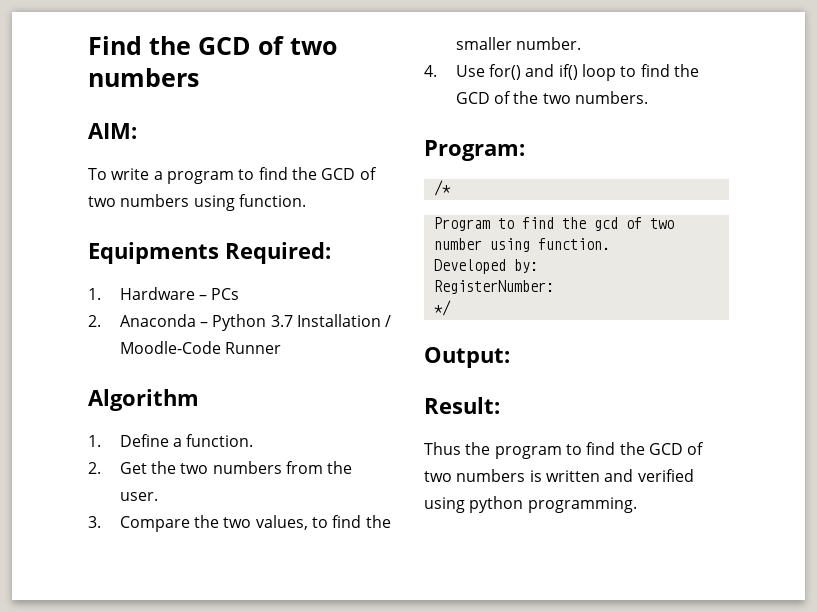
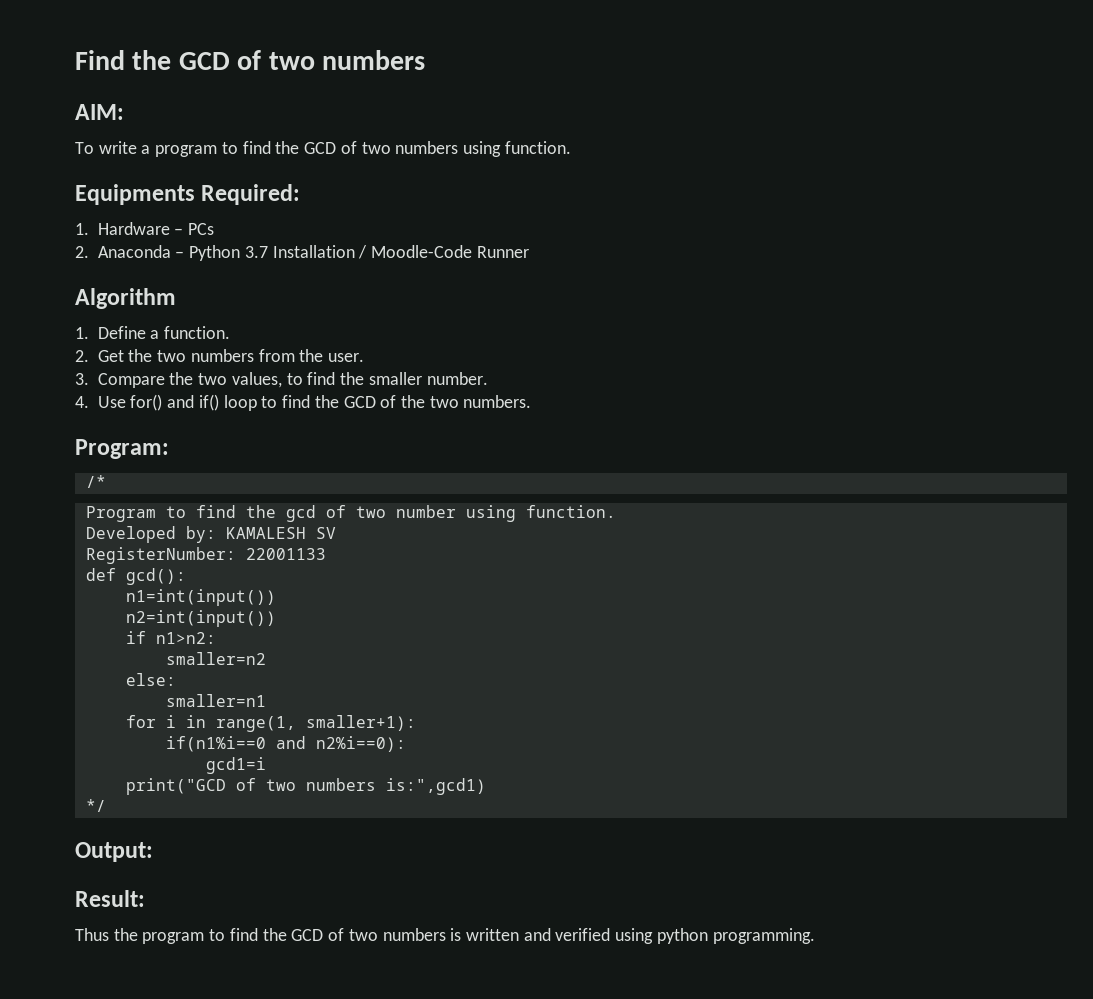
(538, 266) none -> [225,527,336,539] KAMALESH SV
(554, 287) none -> [245,548,326,560] [85,568,186,585] [125,589,276,606] [125,610,276,627] [125,631,216,644] [165,652,266,665] [125,673,176,686] [165,694,266,707] [125,715,416,732] [165,736,406,752] [205,757,266,774] [125,778,486,795] 22001133 // def gcd(): // n1=int(input()) // n2=int(input()) // if n1>n2: // smaller=n2 // else: // smaller=n1 // for i in range(1, smaller+1): // if(n1%i==0 and n2%i==0): // gcd1=i // print("GCD of two numbers is:",gcd1)

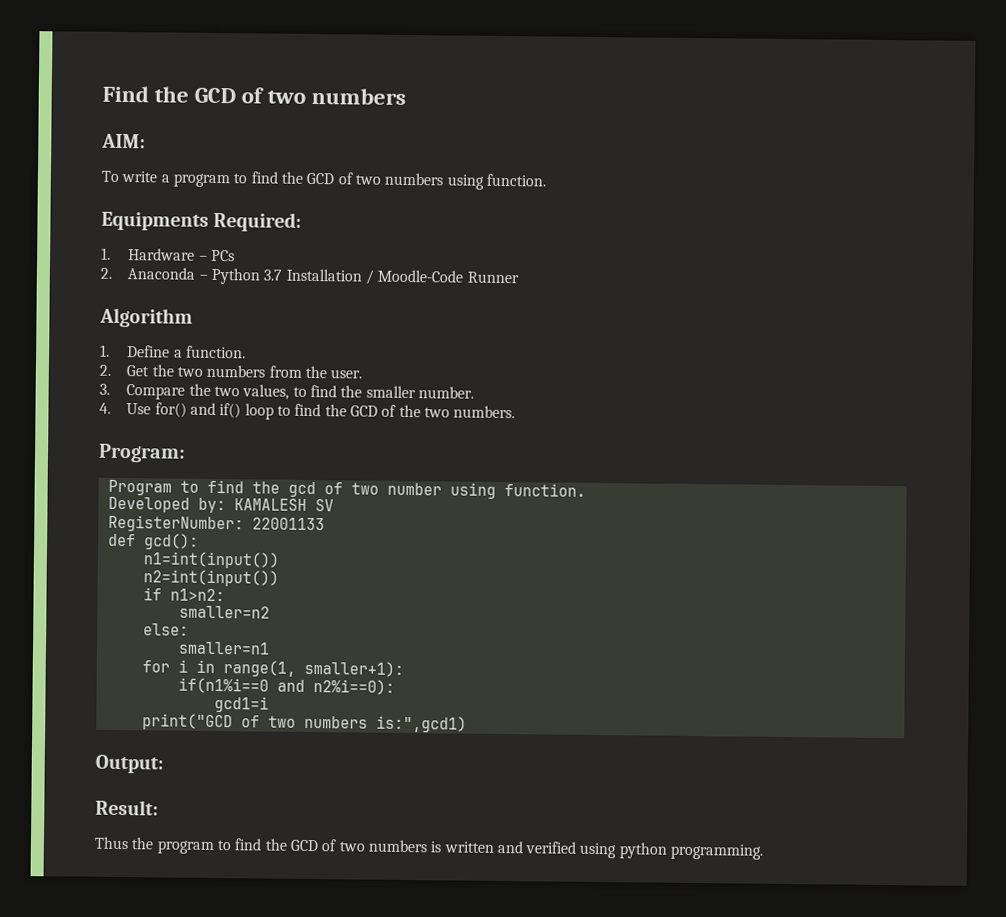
[85,475,106,488] // /* -> (186, 453) none
[85,799,106,812] // */ -> (467, 724) none

